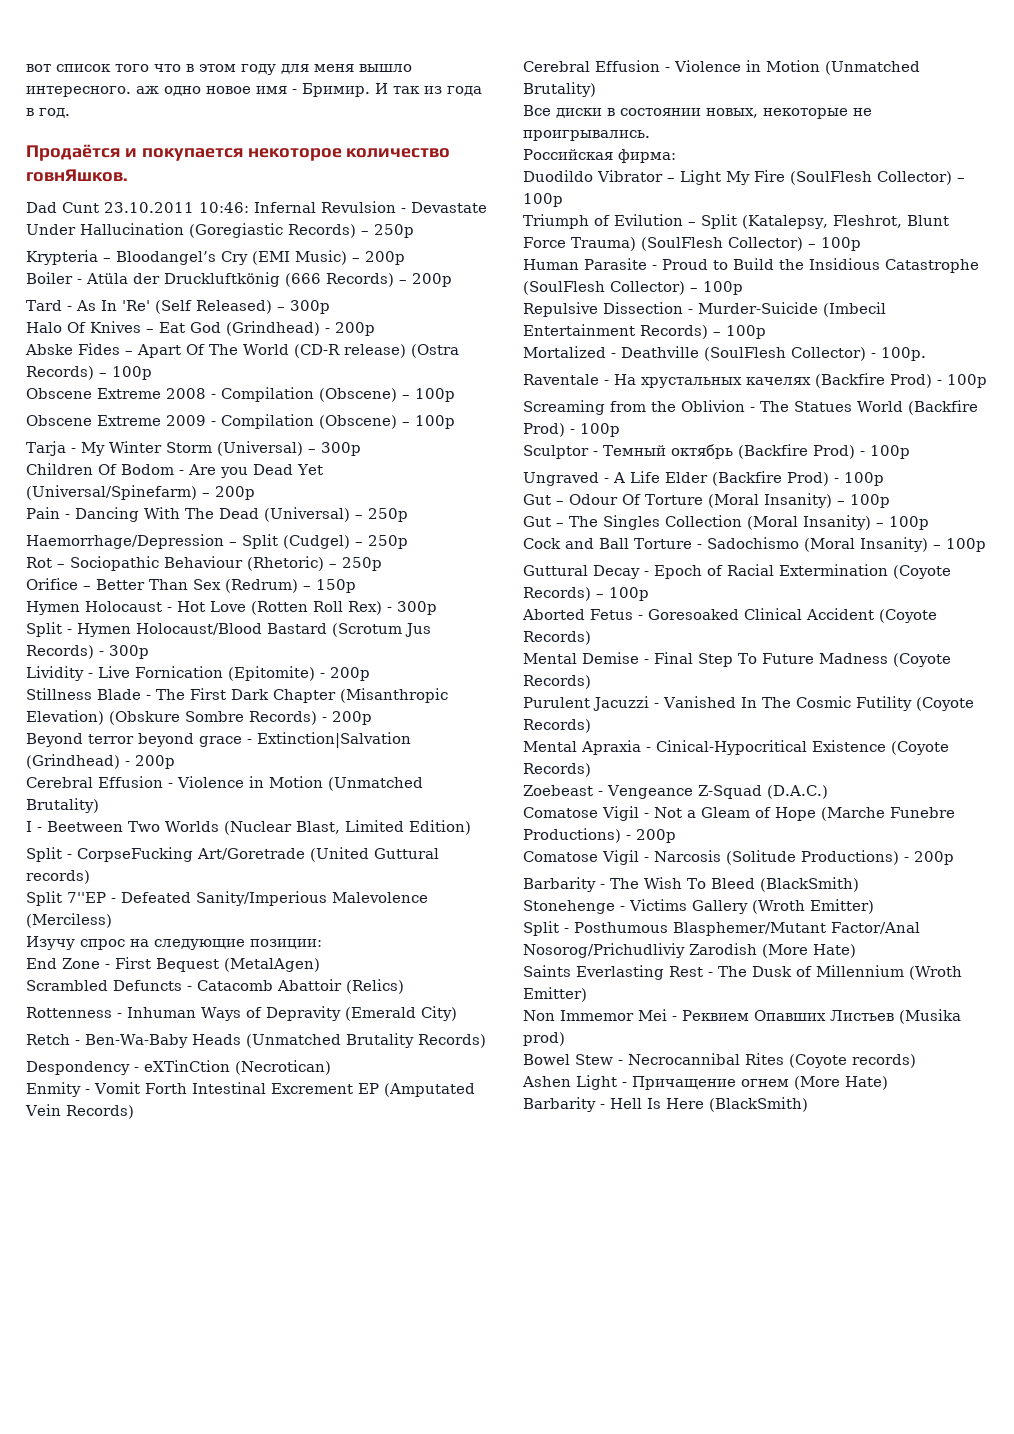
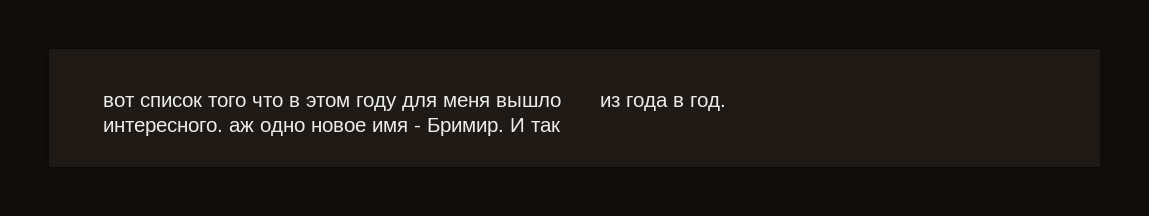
[26,144,451,161] [26,169,128,182] [26,201,487,213] [26,223,414,238] [26,250,405,265] [26,272,452,287] [26,300,330,314] [26,321,375,336] [25,343,459,358] [26,366,152,380] [26,387,455,402] [26,414,455,429] [26,441,361,456] [26,463,323,478] [26,485,255,500] [26,507,408,522] [26,534,408,549] [26,556,382,571] [26,578,356,593] [26,601,437,615] [26,622,431,637] [26,645,149,659] [26,666,370,681] [26,688,448,703] [26,710,372,725] [26,732,411,748] [26,754,175,769] [26,776,423,791] [26,798,99,813] [26,820,471,835] [26,847,439,862] [26,870,90,884] [26,891,428,906] [26,913,112,928] [26,936,322,950] [26,957,320,972] [26,979,404,994] [26,1006,457,1021] [26,1033,486,1048] [26,1060,331,1075] [26,1082,475,1097] [25,1104,134,1119] [523,60,920,75] [523,82,596,97] [523,105,872,119] [523,130,650,141] [523,149,676,163] [523,170,965,185] [523,193,563,207] [523,214,949,229] [523,237,861,251] [523,258,979,273] [523,281,743,295] [523,302,886,317] [523,324,766,339] [523,346,926,361] [523,373,987,388] [523,400,978,415] [523,423,620,437] [523,444,910,459] [523,471,884,486] [523,493,890,508] [523,515,929,530] [523,537,986,552] [523,564,951,579] [523,587,649,601] [522,608,937,623] [523,631,591,645] [523,652,951,667] [523,675,591,689] [523,696,974,711] [523,719,591,733] [523,740,949,755] [523,763,591,777] [523,785,828,799] [523,806,955,821] [523,828,676,843] [523,850,954,865] [523,877,859,892] [523,899,874,914] [523,921,920,936] [523,943,856,958] [523,965,962,980] [523,987,587,1002] [523,1009,961,1024] [523,1032,565,1046] [523,1053,916,1068] [522,1075,888,1090] [523,1097,808,1112] // Продаётся и покупается некоторое количество говнЯшков. // Dad Cunt 23.10.2011 10:46: Infernal Revulsion - Devastate Under Hallucination (Goregiastic Records) – 250р // Krypteria – Bloodangel’s Cry (EMI Music) – 200p // Boiler - Atüla der Druckluftkönig (666 Records) – 200p // Tard - As In 'Re' (Self Released) – 300p // Halo Of Knives – Eat God (Grindhead) - 200p // Abske Fides – Apart Of The World (CD-R release) (Ostra Records) – 100p // Obscene Extreme 2008 - Compilation (Obscene) – 100p // Obscene Extreme 2009 - Compilation (Obscene) – 100p // Tarja - My Winter Storm (Universal) – 300р // Children Of Bodom - Are you Dead Yet (Universal/Spinefarm) – 200р // Pain - Dancing With The Dead (Universal) – 250р // Haemorrhage/Depression – Split (Cudgel) – 250p // Rot – Sociopathic Behaviour (Rhetoric) – 250p // Orifice – Better Than Sex (Redrum) – 150p // Hymen Holocaust - Hot Love (Rotten Roll Rex) - 300р // Split - Hymen Holocaust/Blood Bastard (Scrotum Jus Records) - 300р // Lividity - Live Fornication (Epitomite) - 200p // Stillness Blade - The First Dark Chapter (Misanthropic Elevation) (Obskure Sombre Records) - 200p // Beyond terror beyond grace - Extinction|Salvation (Grindhead) - 200p // Cerebral Effusion - Violence in Motion (Unmatched Brutality) // I - Beetween Two Worlds (Nuclear Blast, Limited Edition) // Split - CorpseFucking Art/Goretrade (United Guttural records) // Split 7''EP - Defeated Sanity/Imperious Malevolence (Merciless) // Изучу спрос на следующие позиции: // End Zone - First Bequest (MetalAgen) // Scrambled Defuncts - Catacomb Abattoir (Relics) // Rottenness - Inhuman Ways of Depravity (Emerald City) // Retch - Ben-Wa-Baby Heads (Unmatched Brutality Records) // Despondency - eXTinCtion (Necrotican) // Enmity - Vomit Forth Intestinal Excrement EP (Amputated Vein Records) // Cerebral Effusion - Violence in Motion (Unmatched Brutality) // Все диски в состоянии новых, некоторые не проигрывались. // Российская фирма: // Duodildo Vibrator – Light My Fire (SoulFlesh Collector) – 100p // Triumph of Evilution – Split (Katalepsy, Fleshrot, Blunt Force Trauma) (SoulFlesh Collector) – 100p // Human Parasite - Proud to Build the Insidious Catastrophe (SoulFlesh Collector) – 100p // Repulsive Dissection - Murder-Suicide (Imbecil Entertainment Records) – 100p // Mortalized - Deathville (SoulFlesh Collector) - 100p. // Raventale - На хрустальных качелях (Backfire Prod) - 100р // Screaming from the Oblivion - The Statues World (Backfire Prod) - 100р // Sculptor - Темный октябрь (Backfire Prod) - 100р // Ungraved - A Life Elder (Backfire Prod) - 100р // Gut – Odour Of Torture (Moral Insanity) – 100p // Gut – The Singles Collection (Moral Insanity) – 100p // Cock and Ball Torture - Sadochismo (Moral Insanity) – 100p // Guttural Decay - Epoch of Racial Extermination (Coyote Records) – 100p // Aborted Fetus - Goresoaked Clinical Accident (Coyote Records) // Mental Demise - Final Step To Future Madness (Coyote Records) // Purulent Jacuzzi - Vanished In The Cosmic Futility (Coyote Records) // Mental Apraxia - Cinical-Hypocritical Existence (Coyote Records) // Zoebeast - Vengeance Z-Squad (D.A.C.) // Comatose Vigil - Not a Gleam of Hope (Marche Funebre Productions) - 200p // Comatose Vigil - Narcosis (Solitude Productions) - 200p // Barbarity - The Wish To Bleed (BlackSmith) // Stonehenge - Victims Gallery (Wroth Emitter) // Split - Posthumous Blasphemer/Mutant Factor/Anal Nosorog/Prichudliviy Zarodish (More Hate) // Saints Everlasting Rest - The Dusk of Millennium (Wroth Emitter) // Non Immemor Mei - Реквием Опавших Листьев (Musika prod) // Bowel Stew - Necrocannibal Rites (Coyote records) // Ashen Light - Причащение огнем (More Hate) // Barbarity - Hell Is Here (BlackSmith) -> (726, 103) none

